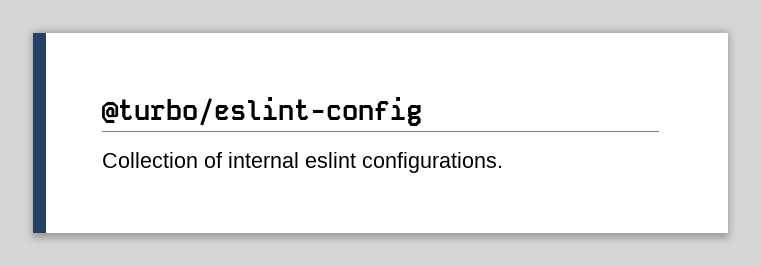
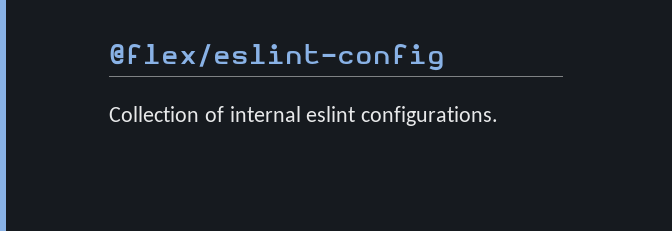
[102,97,422,126] @turbo/eslint-config -> [109,44,445,71] @flex/eslint-config

